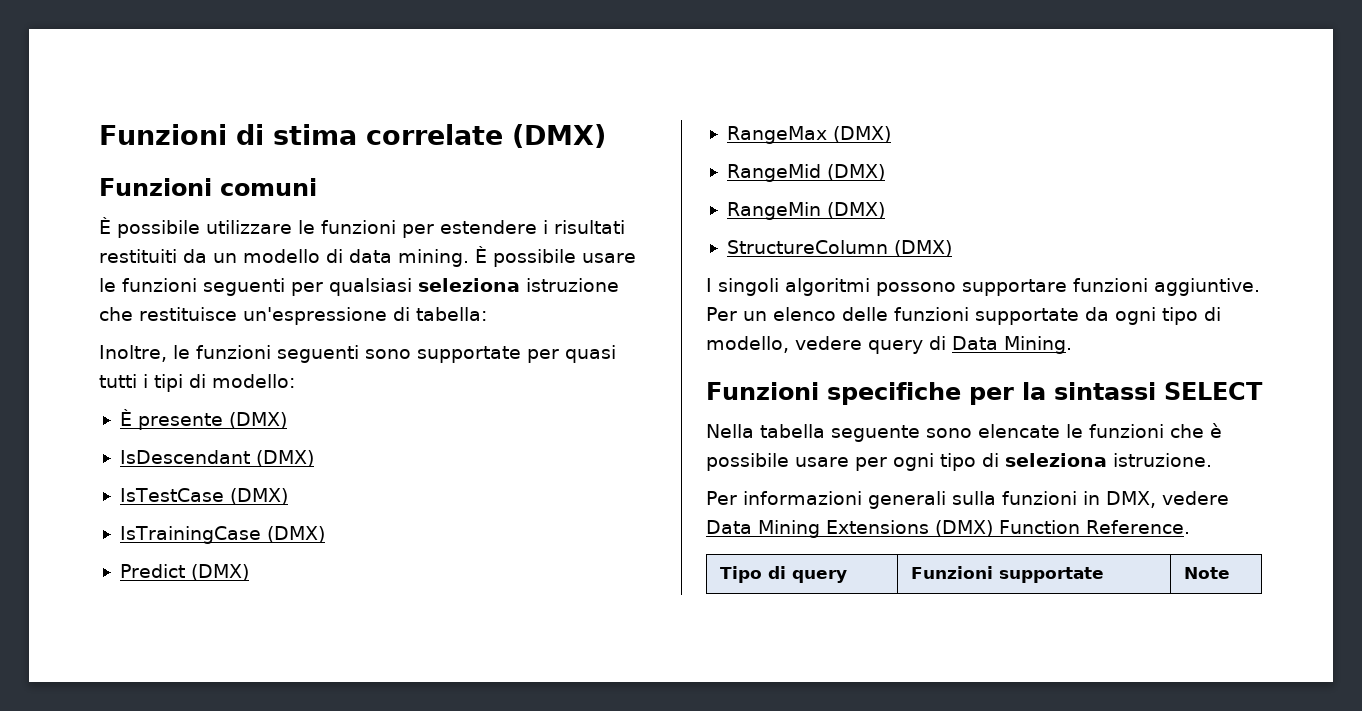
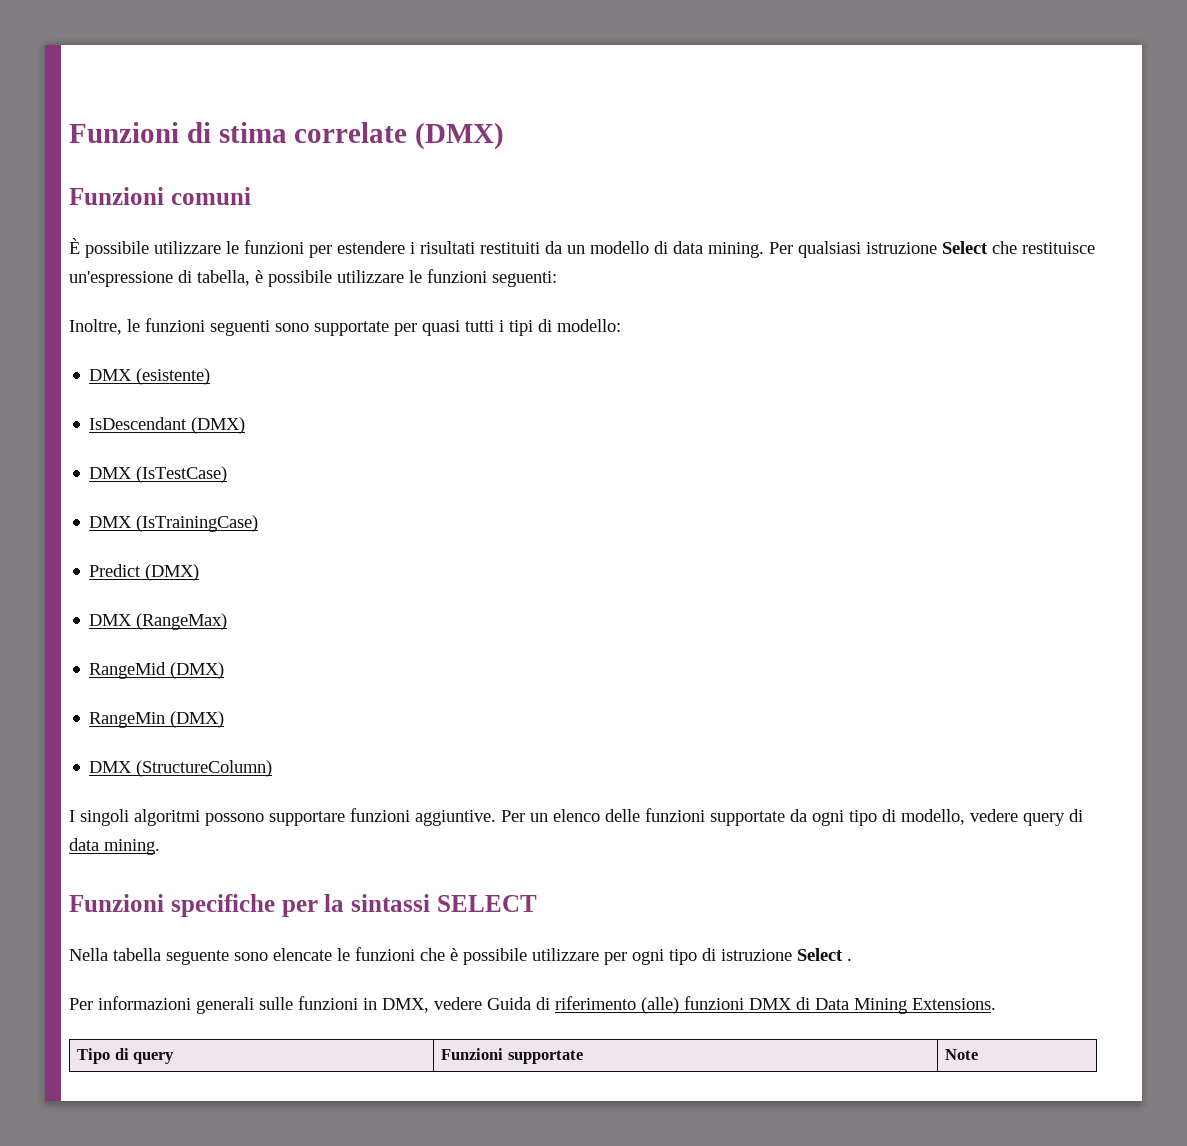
[475,246,636,267] [99,278,619,296] [99,307,487,325] È possibile usare le funzioni seguenti per qualsiasi seleziona istruzione che restituisce un'espressione di tabella: -> [769,241,1095,258] [69,269,557,287] Per qualsiasi istruzione Select che restituisce un'espressione di tabella, è possibile utilizzare le funzioni seguenti:
[119,409,287,430] È presente (DMX) -> [89,368,211,385] DMX (esistente)
[119,488,288,505] [119,526,325,544] IsTestCase (DMX) // IsTrainingCase (DMX) -> [89,466,228,483] [89,515,259,532] DMX (IsTestCase) // DMX (IsTrainingCase)
[726,126,891,144] RangeMax (DMX) -> [89,613,228,630] DMX (RangeMax)
[726,240,952,257] StructureColumn (DMX) -> [89,760,273,777] DMX (StructureColumn)
[952,336,1072,354] Data Mining. -> [69,838,160,855] data mining.
[795,457,849,467] usare -> [532,948,599,961] utilizzare
[1005,453,1212,467] seleziona istruzione. -> [721,948,852,961] istruzione Select .
[951,491,996,505] sulla -> [259,997,293,1010] sulle
[706,520,1190,538] Data Mining Extensions (DMX) Function Reference. -> [487,996,996,1014] Guida di riferimento (alle) funzioni DMX di Data Mining Extensions.

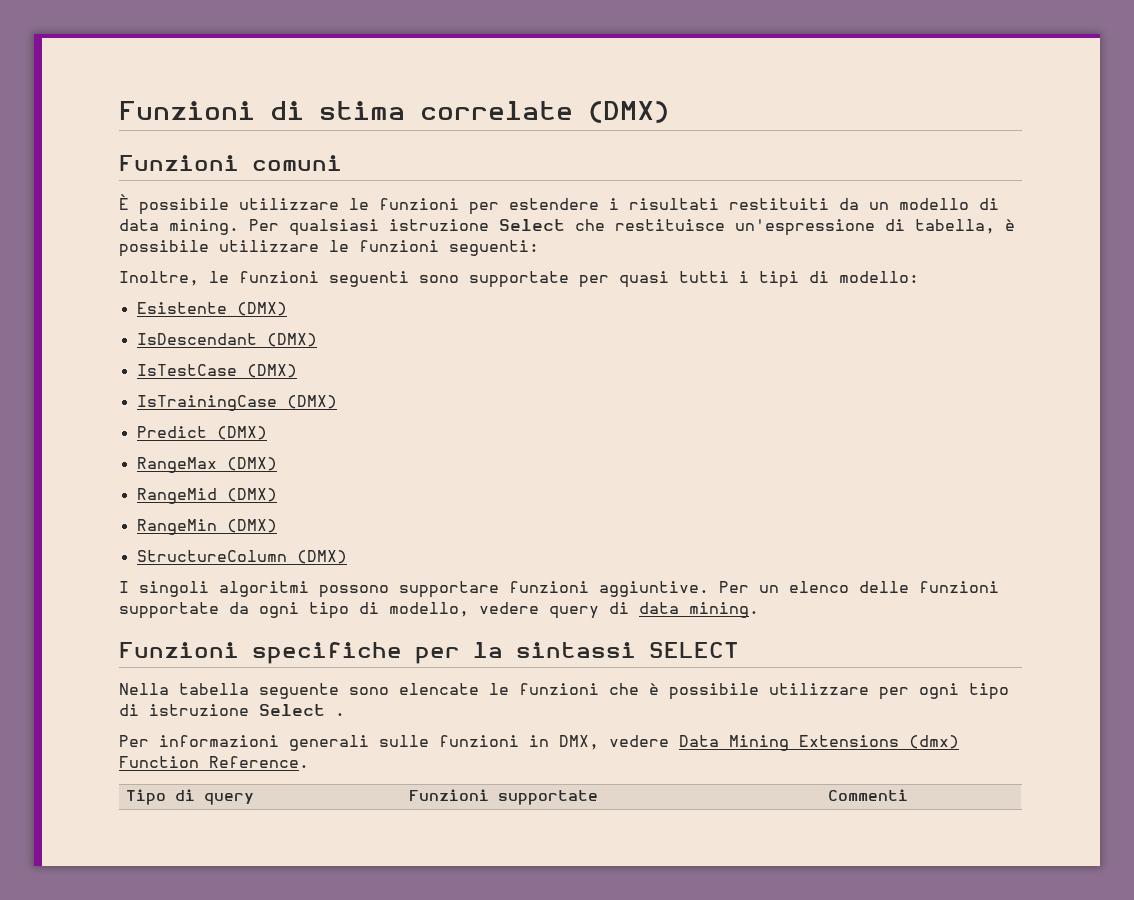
[89,368,211,385] DMX (esistente) -> [136,302,287,316] Esistente (DMX)
[89,466,228,483] [89,515,259,532] DMX (IsTestCase) // DMX (IsTrainingCase) -> [136,364,297,378] [136,395,337,411] IsTestCase (DMX) // IsTrainingCase (DMX)
[89,613,228,630] DMX (RangeMax) -> [136,457,277,473] RangeMax (DMX)
[89,760,273,777] DMX (StructureColumn) -> [136,550,347,564] StructureColumn (DMX)
[487,996,996,1014] Guida di riferimento (alle) funzioni DMX di Data Mining Extensions. -> [679,735,959,751] [119,756,309,768] Data Mining Extensions (dmx) Function Reference.
[945,1049,979,1060] Note -> [828,789,909,801] Commenti

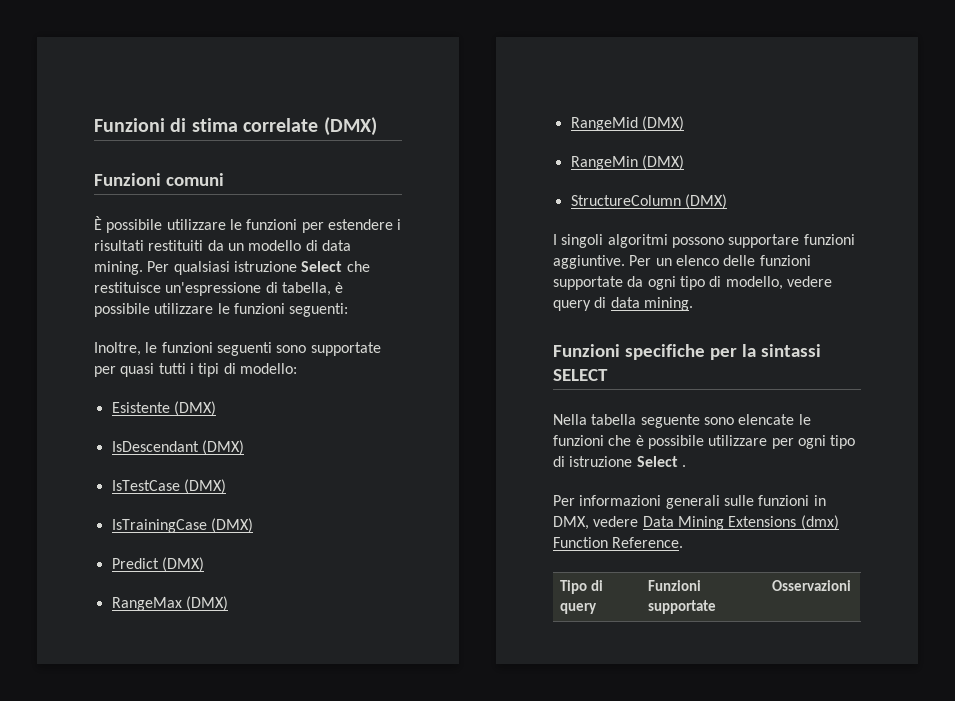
[828,789,909,801] Commenti -> [772,580,852,591] Osservazioni

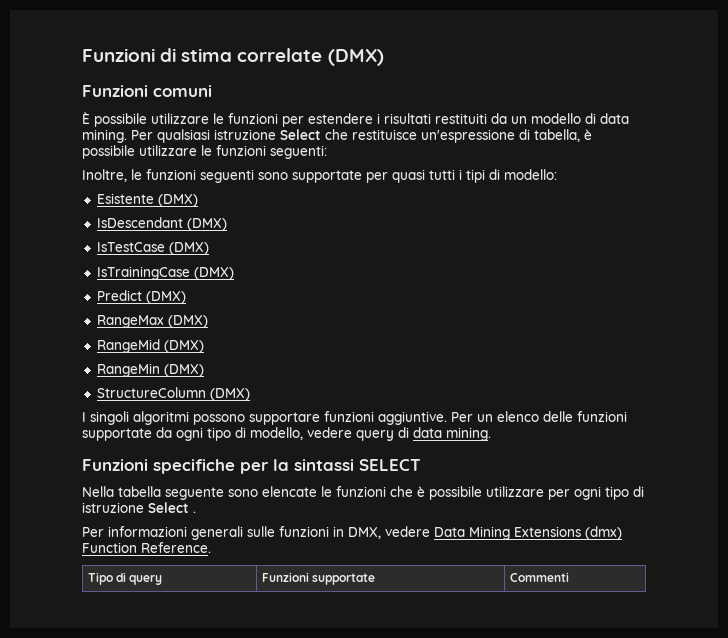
[772,580,852,591] Osservazioni -> [509,572,569,582] Commenti

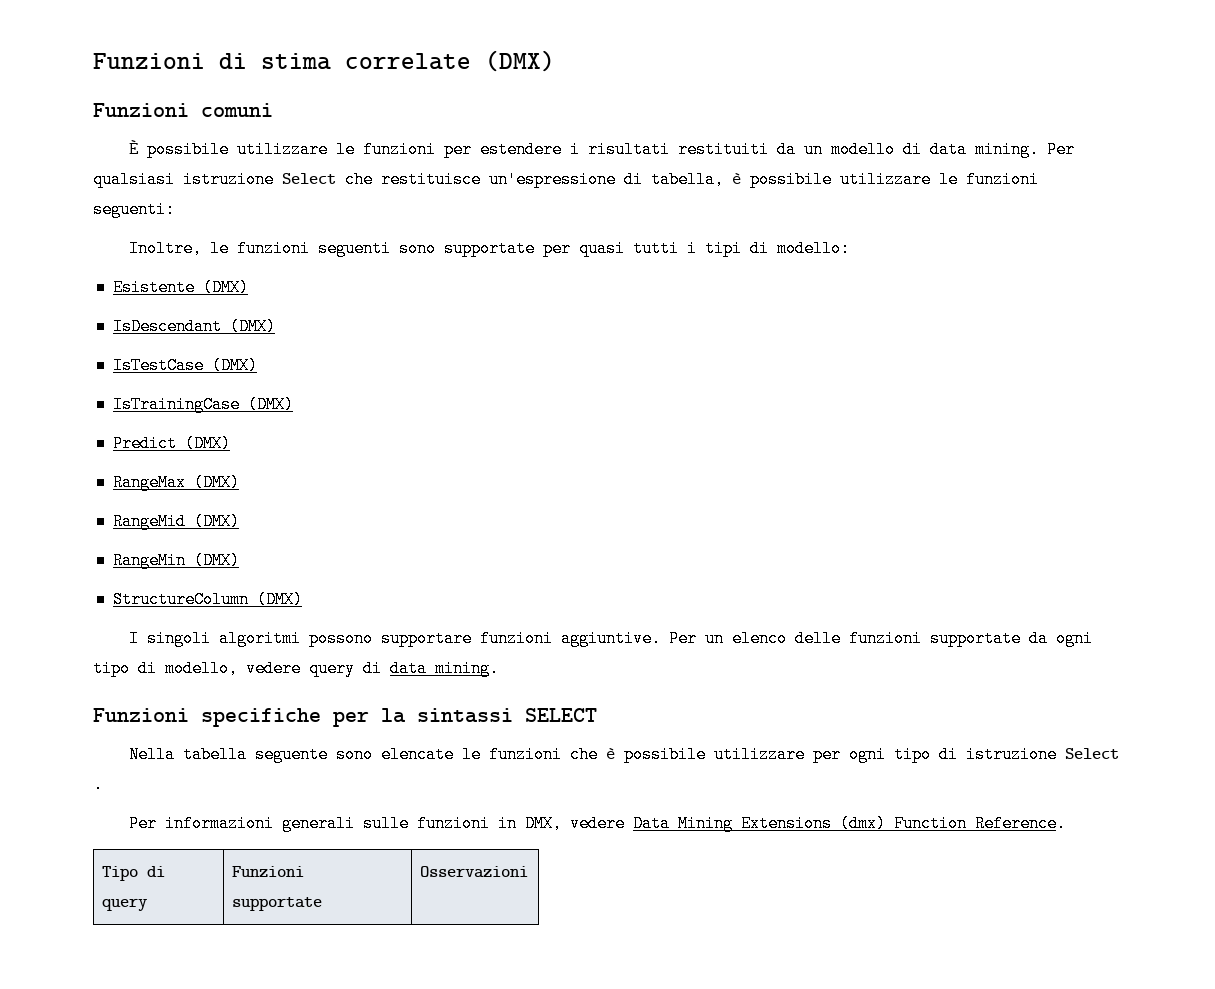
[509,572,569,582] Commenti -> [420,866,529,878] Osservazioni

